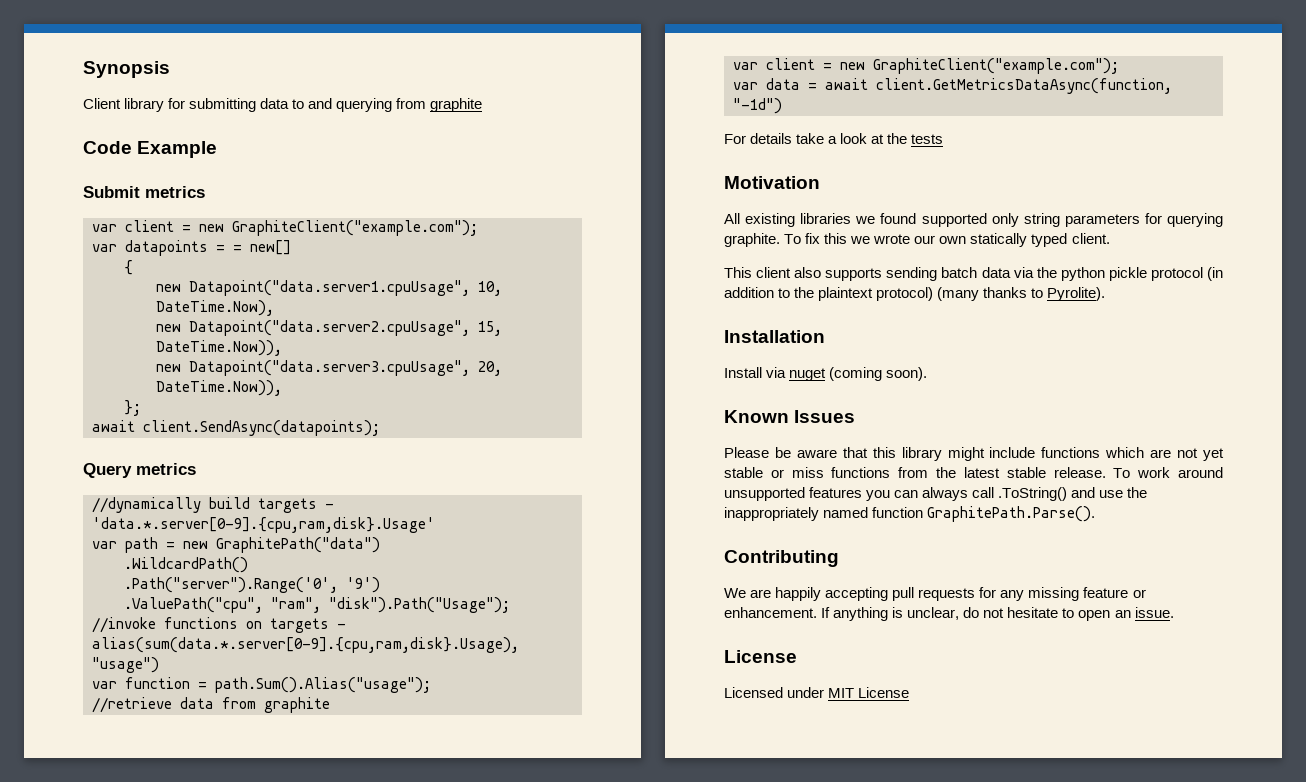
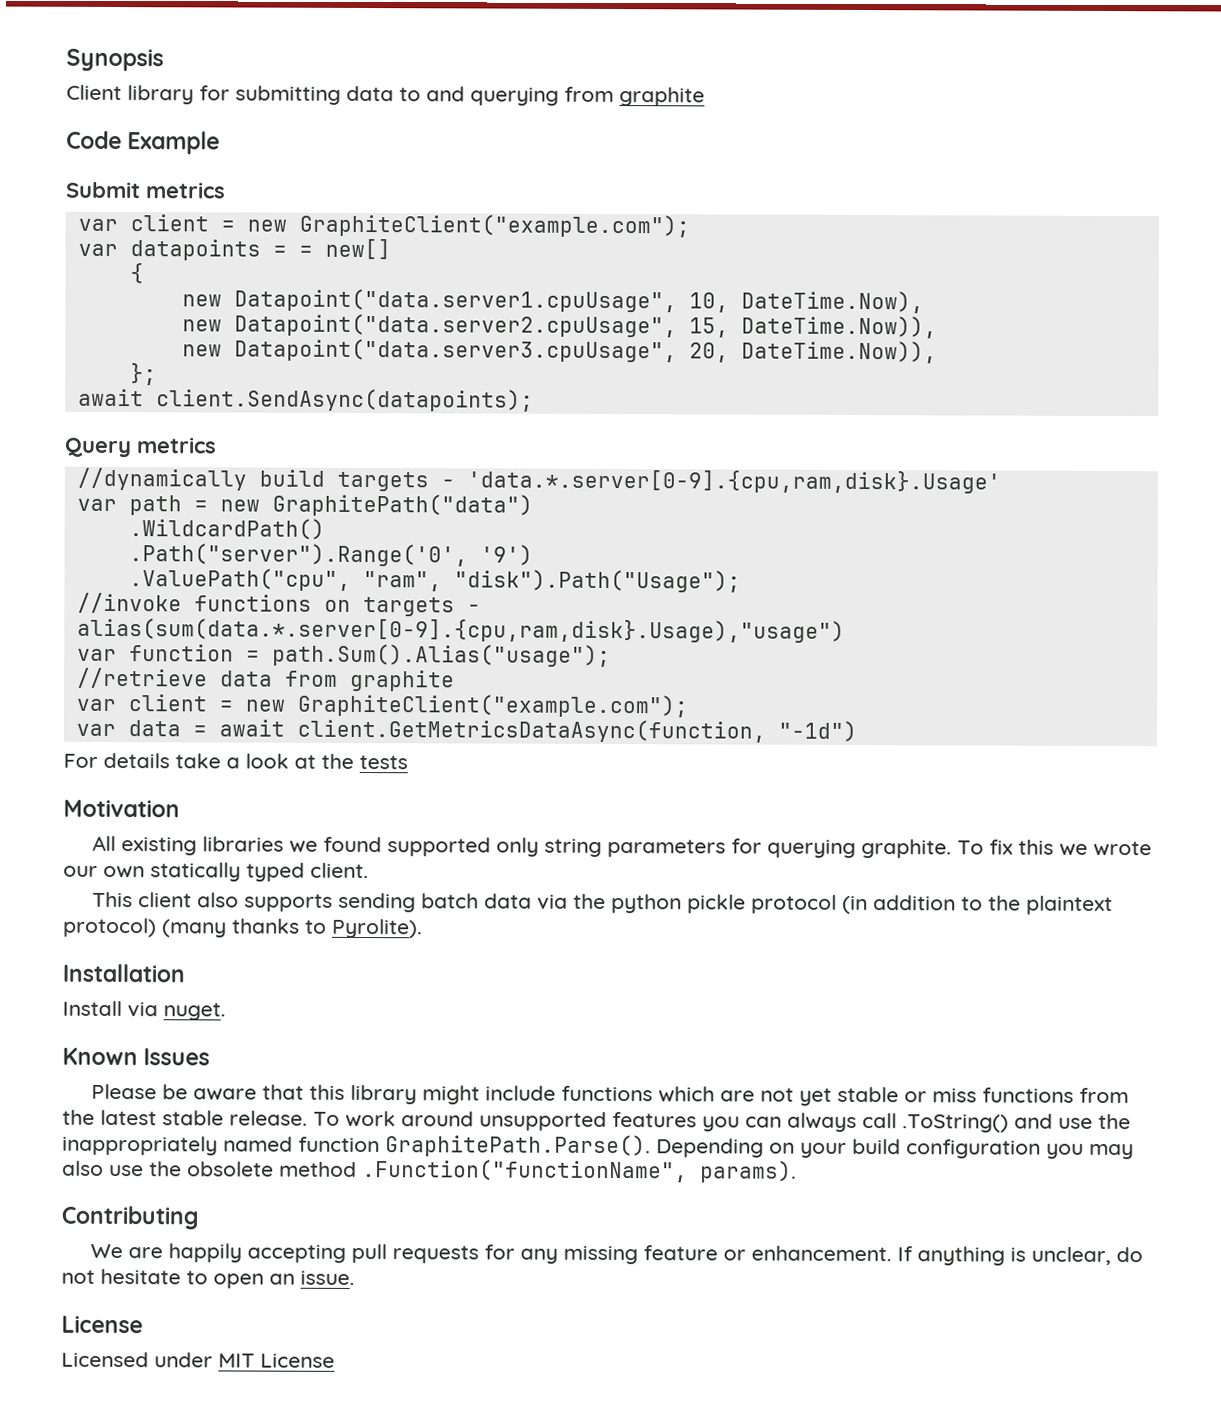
[789,367,928,381] nuget (coming soon). -> [163,1002,226,1021] nuget.
(1096, 514) none -> [656,1138,1134,1160] [62,1159,797,1183] Depending on your build configuration you may also use the obsolete method .Function("functionName", params).

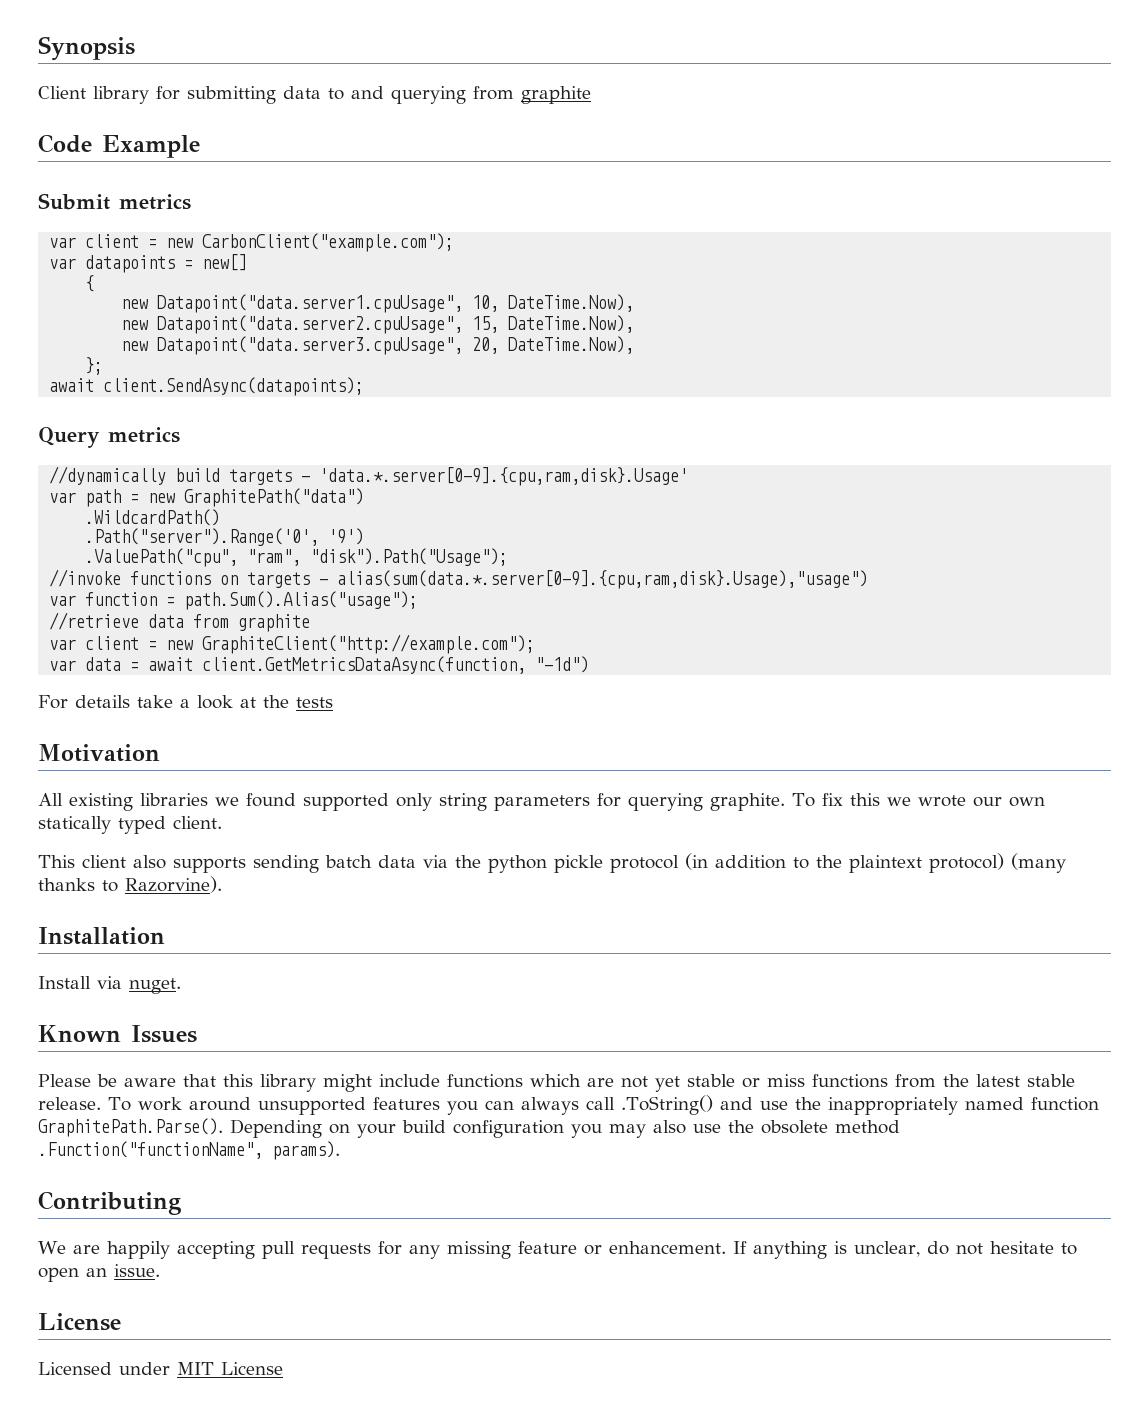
[298,213,690,238] GraphiteClient("example.com"); -> [202,233,455,252] CarbonClient("example.com");
[298,245,313,257] = -> (194, 264) none
[740,315,937,339] DateTime.Now)), -> [508,315,635,333] DateTime.Now),
[740,340,937,364] DateTime.Now)), -> [508,336,635,354] DateTime.Now),
[296,693,689,718] GraphiteClient("example.com"); -> [202,634,536,654] GraphiteClient("http://example.com");
[332,918,423,939] Pyrolite). -> [125,876,222,893] Razorvine).

